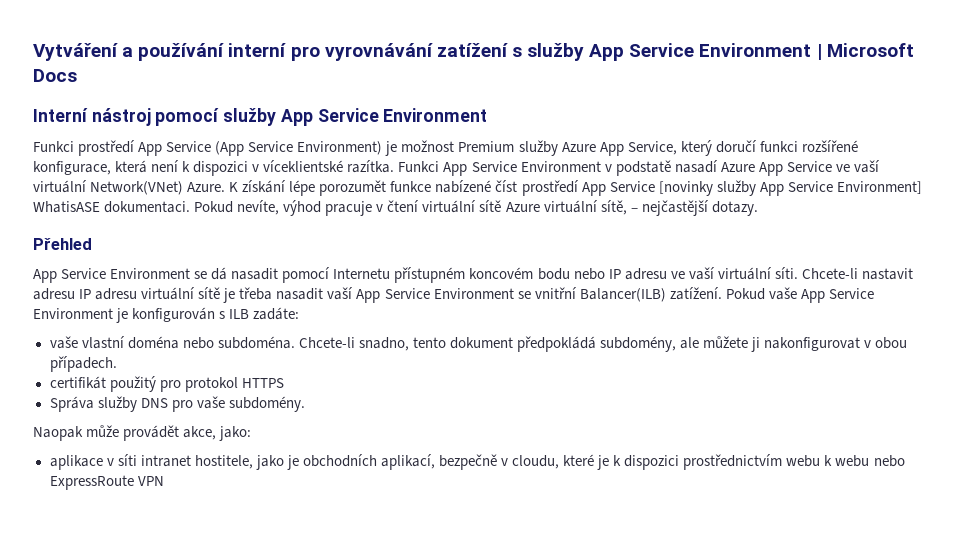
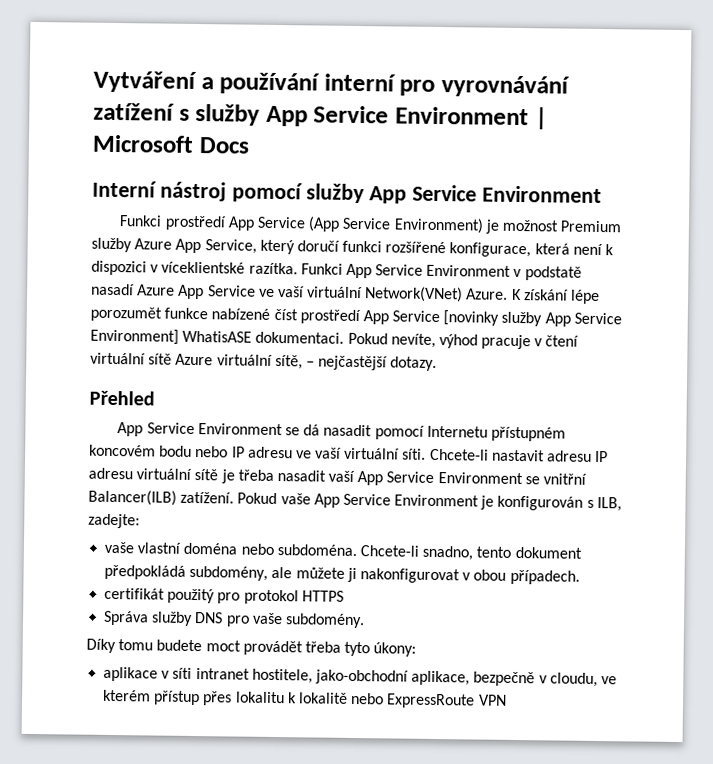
[229,307,300,320] ILB zadáte: -> [596,496,622,512] [88,513,140,529] ILB, zadejte:
[33,425,252,441] Naopak může provádět akce, jako: -> [86,638,417,657] Díky tomu budete moct provádět třeba tyto úkony:
[255,454,870,470] jako je obchodních aplikací, bezpečně v cloudu, které je k dispozici prostřednictvím webu k webu -> [314,669,617,688] [103,689,348,706] jako-obchodní aplikace, bezpečně v cloudu, ve kterém přístup přes lokalitu k lokalitě

